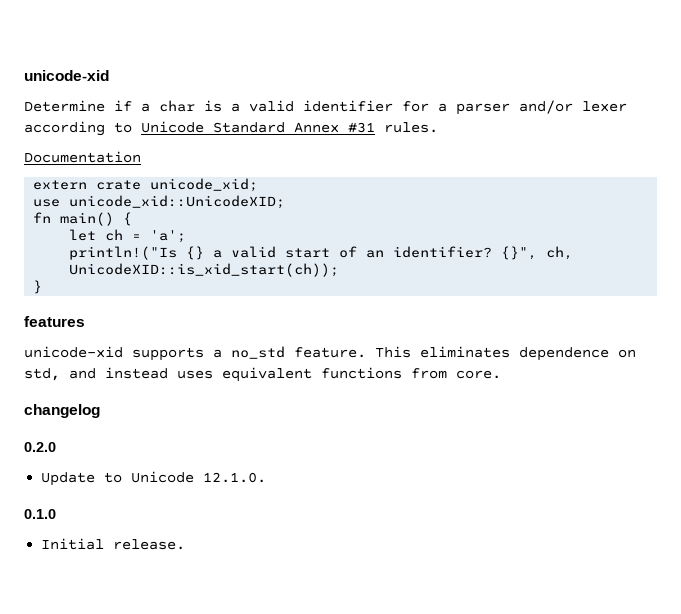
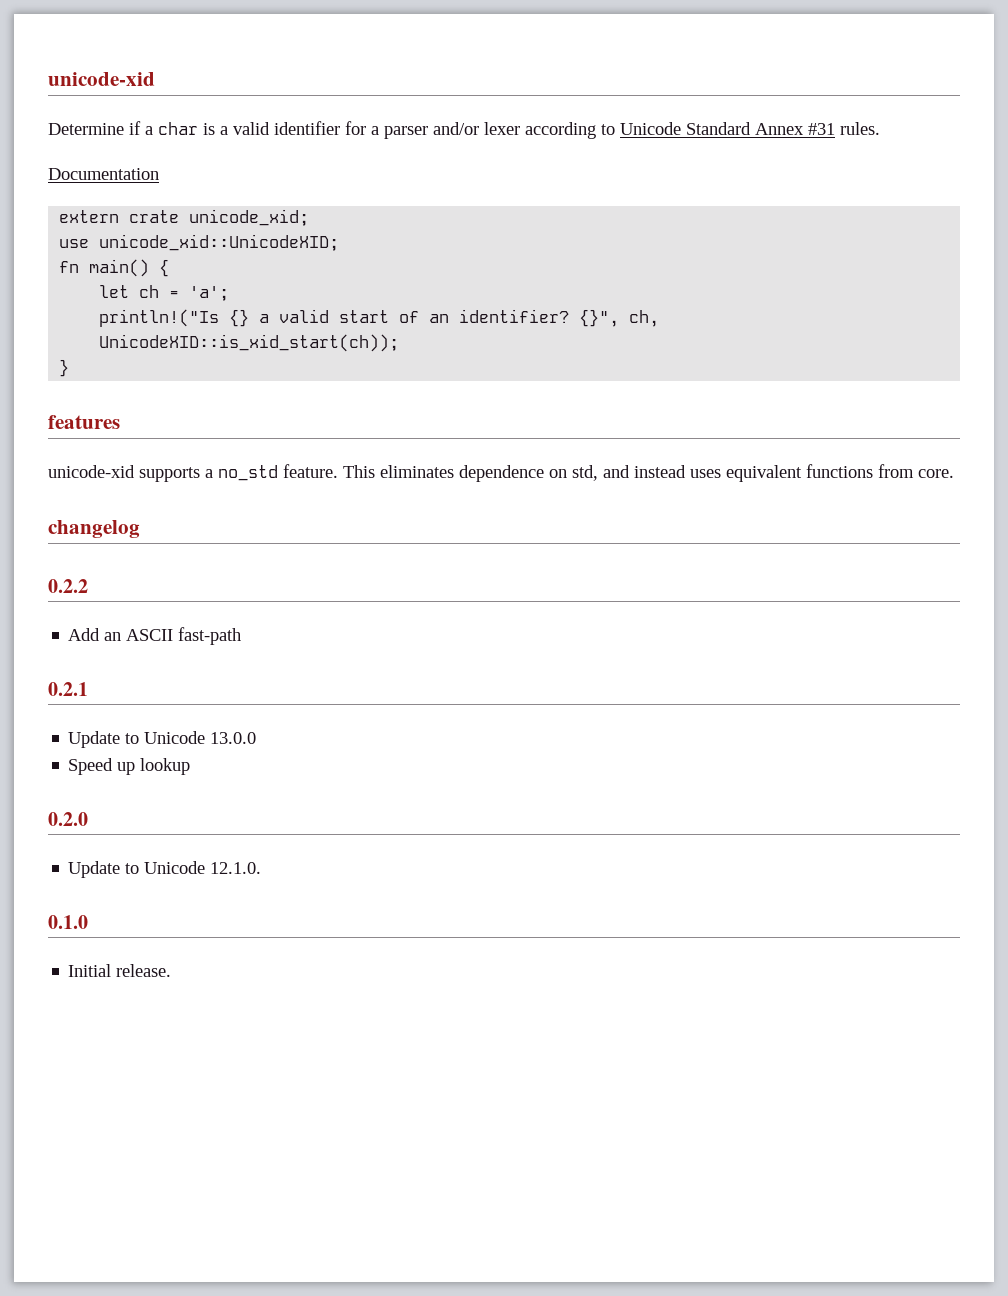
(100, 411) none -> [48,579,88,593] [68,627,242,645] [48,682,88,696] [68,731,257,748] [68,758,191,775] // 0.2.2 // Add an ASCII fast-path // 0.2.1 // Update to Unicode 13.0.0 // Speed up lookup

